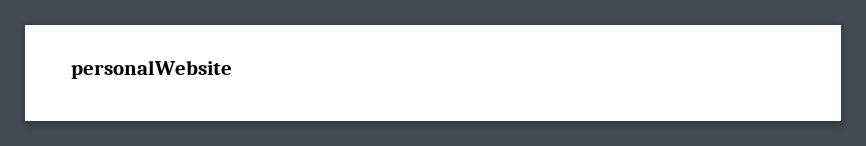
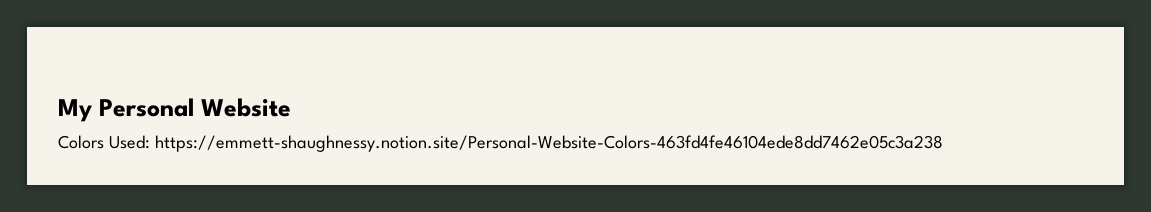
[71,60,232,79] personalWebsite -> [58,98,291,122] [58,135,943,152] My Personal Website // Colors Used: https://emmett-shaughnessy.notion.site/Personal-Website-Colors-463fd4fe46104ede8dd7462e05c3a238

